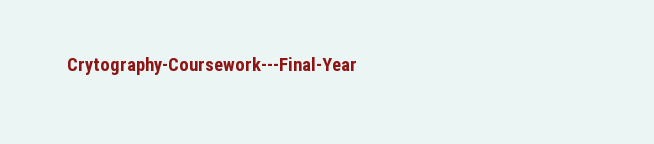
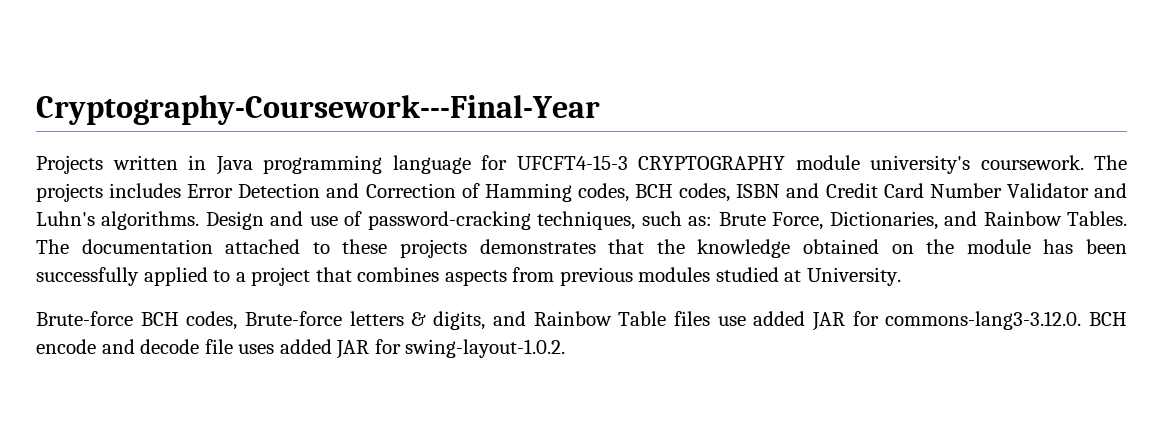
[67,57,357,75] Crytography-Coursework---Final-Year -> [36,95,600,125] [36,155,1127,175] [36,183,1127,202] [36,211,1128,230] [36,239,1128,258] [36,267,901,286] [36,311,1127,331] [36,339,566,359] Cryptography-Coursework---Final-Year // Projects written in Java programming language for UFCFT4-15-3 CRYPTOGRAPHY module university's coursework. The projects includes Error Detection and Correction of Hamming codes, BCH codes, ISBN and Credit Card Number Validator and Luhn's algorithms. Design and use of password-cracking techniques, such as: Brute Force, Dictionaries, and Rainbow Tables. The documentation attached to these projects demonstrates that the knowledge obtained on the module has been successfully applied to a project that combines aspects from previous modules studied at University. // Brute-force BCH codes, Brute-force letters & digits, and Rainbow Table files use added JAR for commons-lang3-3.12.0. BCH encode and decode file uses added JAR for swing-layout-1.0.2.

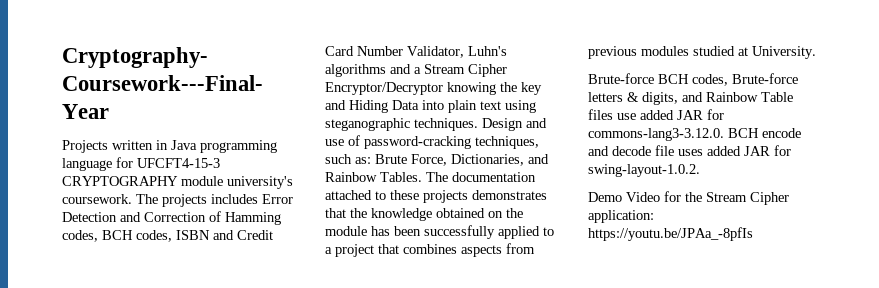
[1006,183,1127,198] [36,211,200,230] Validator and Luhn's algorithms. -> [407,46,507,58] [325,64,507,77] [325,82,542,95] [325,100,536,113] [325,118,478,131] Validator, Luhn's algorithms and a Stream Cipher Encryptor/Decryptor knowing the key and Hiding Data into plain text using steganographic techniques.
(566, 348) none -> [588,191,789,205] [588,210,654,223] [588,227,753,241] // Demo Video for the Stream Cipher application: https://youtu.be/JPAa_-8pfIs

